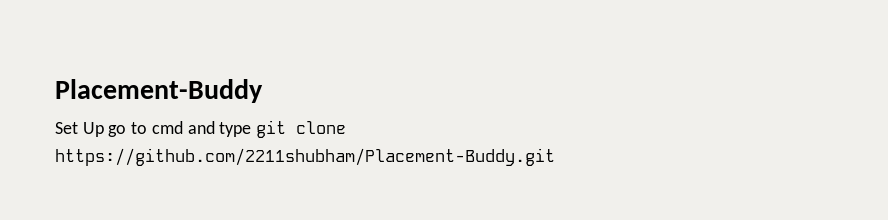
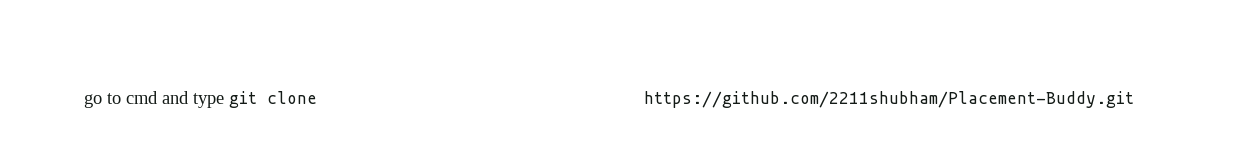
[55,79,263,103] [55,122,104,137] Placement-Buddy // Set Up -> (84, 101) none

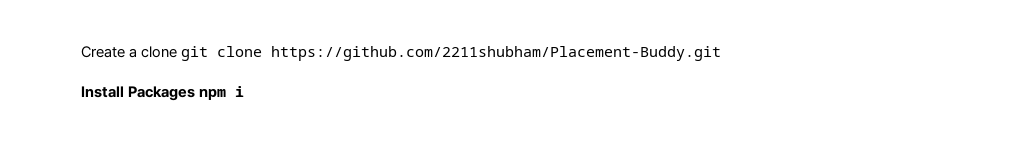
[84,91,224,108] go to cmd and type -> [81,46,178,58] Create a clone
(1134, 99) none -> [81,86,245,101] // Install Packages npm i

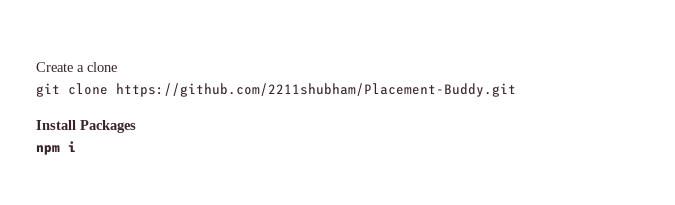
(178, 52) none -> (117, 67) //
(196, 93) none -> (136, 126) //

